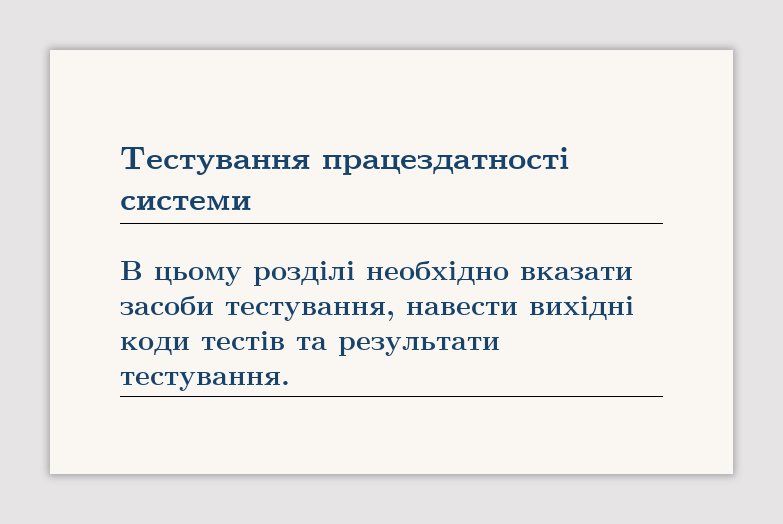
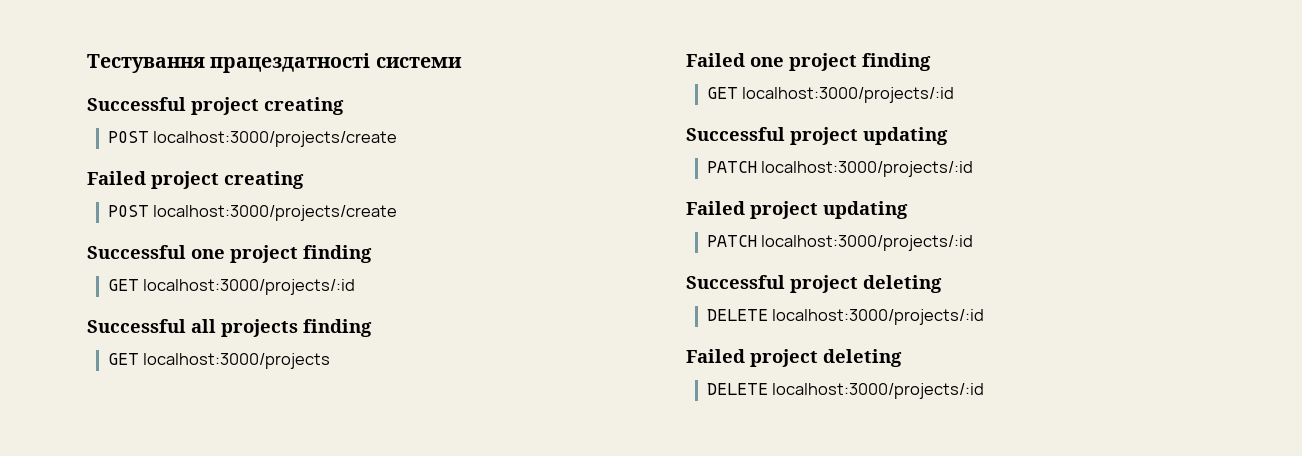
[120,261,633,286] [120,296,634,321] [120,331,500,356] [120,372,290,391] В цьому розділі необхідно вказати засоби тестування, навести вихідні коди тестів та результати тестування. -> [87,97,344,115] [107,131,398,147] [87,171,304,189] [107,205,398,221] [87,245,372,263] [107,279,356,295] [87,319,372,337] [107,353,331,369] [686,53,931,71] [706,87,955,103] [686,127,948,145] [706,161,974,177] [686,201,908,219] [706,235,974,251] [686,275,942,293] [706,309,985,325] [686,349,902,367] [706,383,985,399] Successful project creating // POST localhost:3000/projects/create // Failed project creating // POST localhost:3000/projects/create // Successful one project finding // GET localhost:3000/projects/:id // Successful all projects finding // GET localhost:3000/projects // Failed one project finding // GET localhost:3000/projects/:id // Successful project updating // PATCH localhost:3000/projects/:id // Failed project updating // PATCH localhost:3000/projects/:id // Successful project deleting // DELETE localhost:3000/projects/:id // Failed project deleting // DELETE localhost:3000/projects/:id

